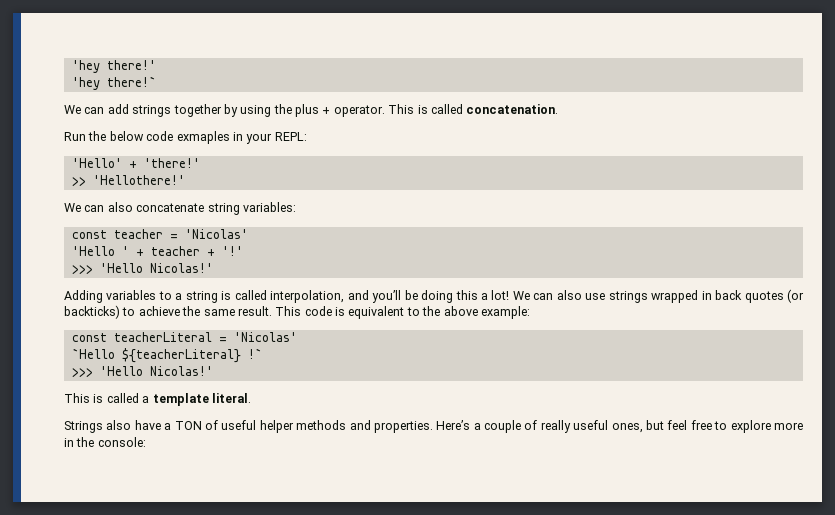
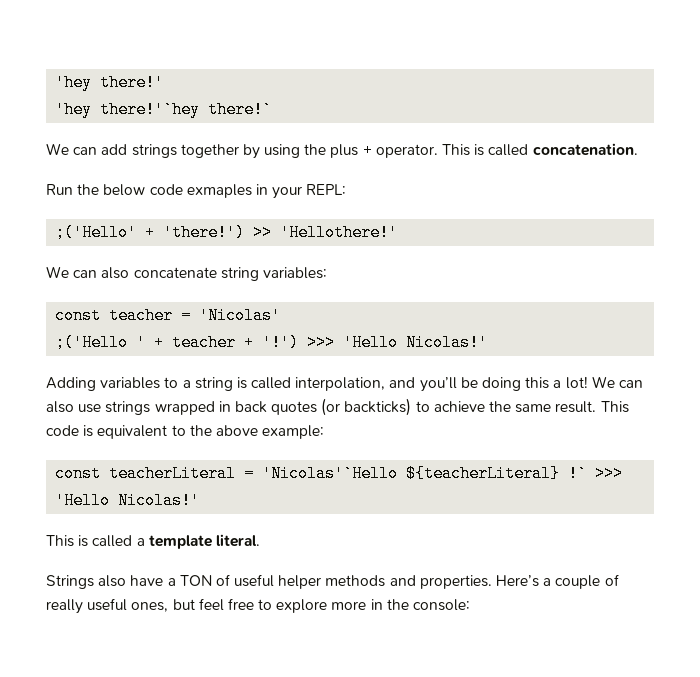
(100, 83) none -> [100,101,201,118] there!'`hey
[71,158,200,168] 'Hello' + 'there!' // -> [55,224,246,241] ;('Hello' + 'there!')
[71,246,115,256] 'Hello -> [55,334,129,351] ;('Hello
[221,246,243,256] '!' // -> [262,334,300,351] '!')
[233,332,297,342] [71,348,115,359] 'Nicolas' // `Hello -> [262,465,399,482] 'Nicolas'`Hello
(262, 353) // -> (588, 473) none

